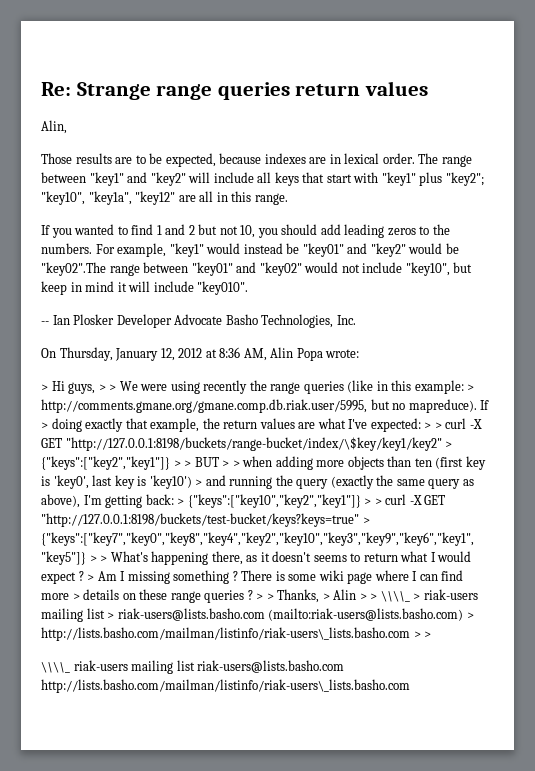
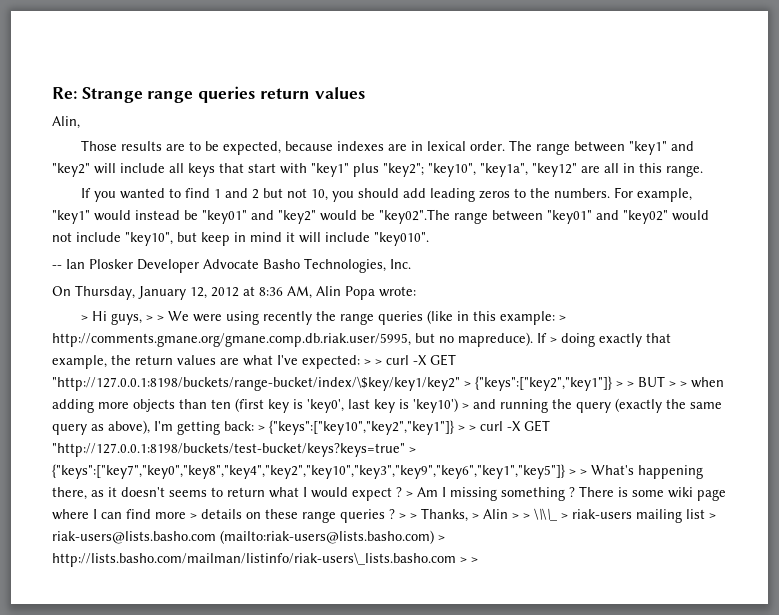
[41,660,345,674] [41,679,410,693] // \\\\_ riak-users mailing list riak-users@lists.basho.com http://lists.basho.com/mailman/listinfo/riak-users\_lists.basho.com -> (478, 560) none

